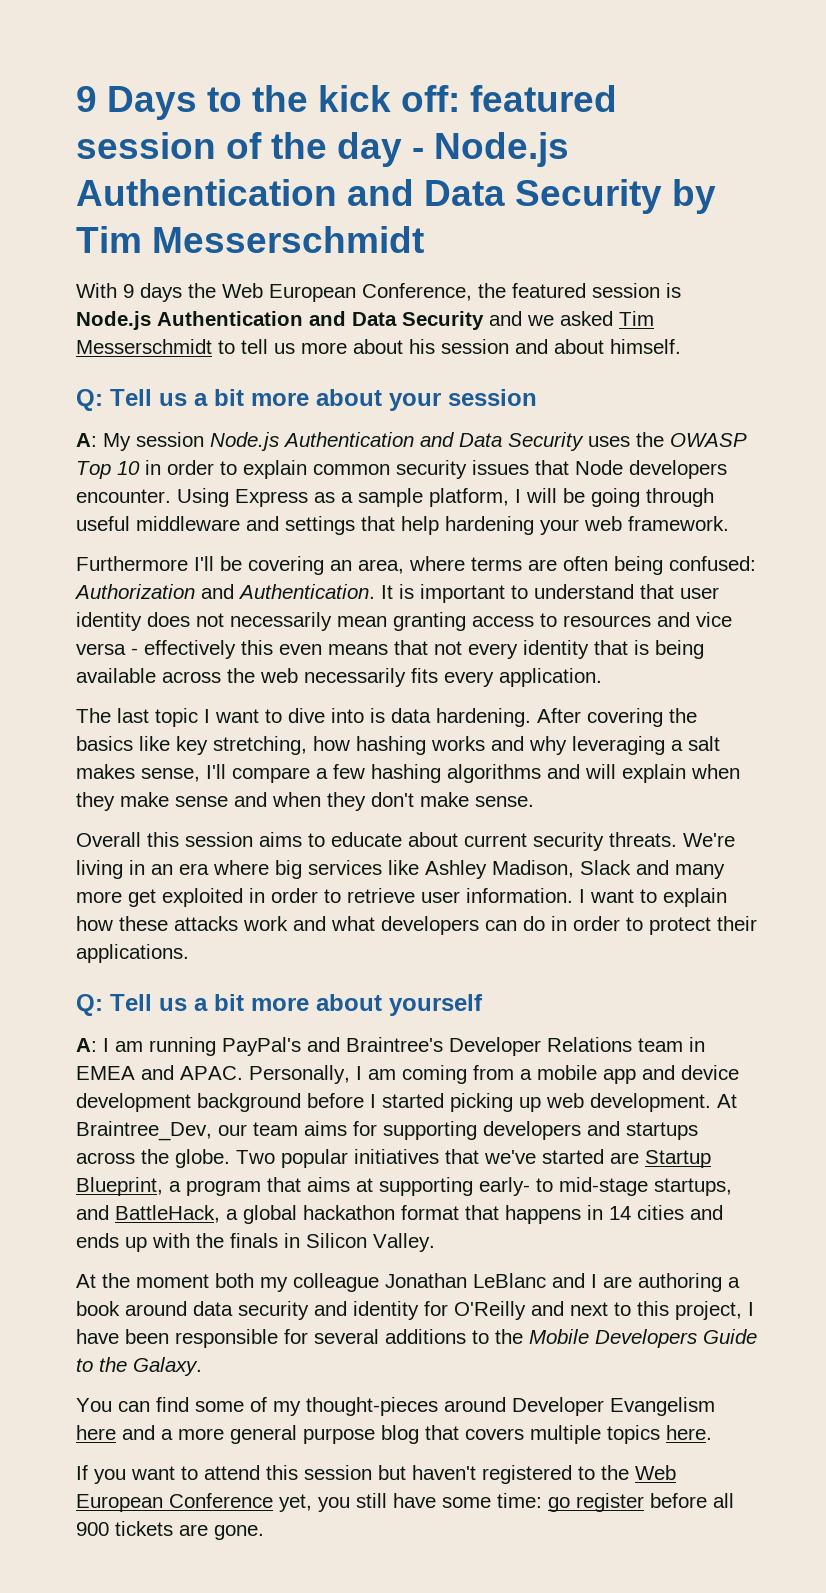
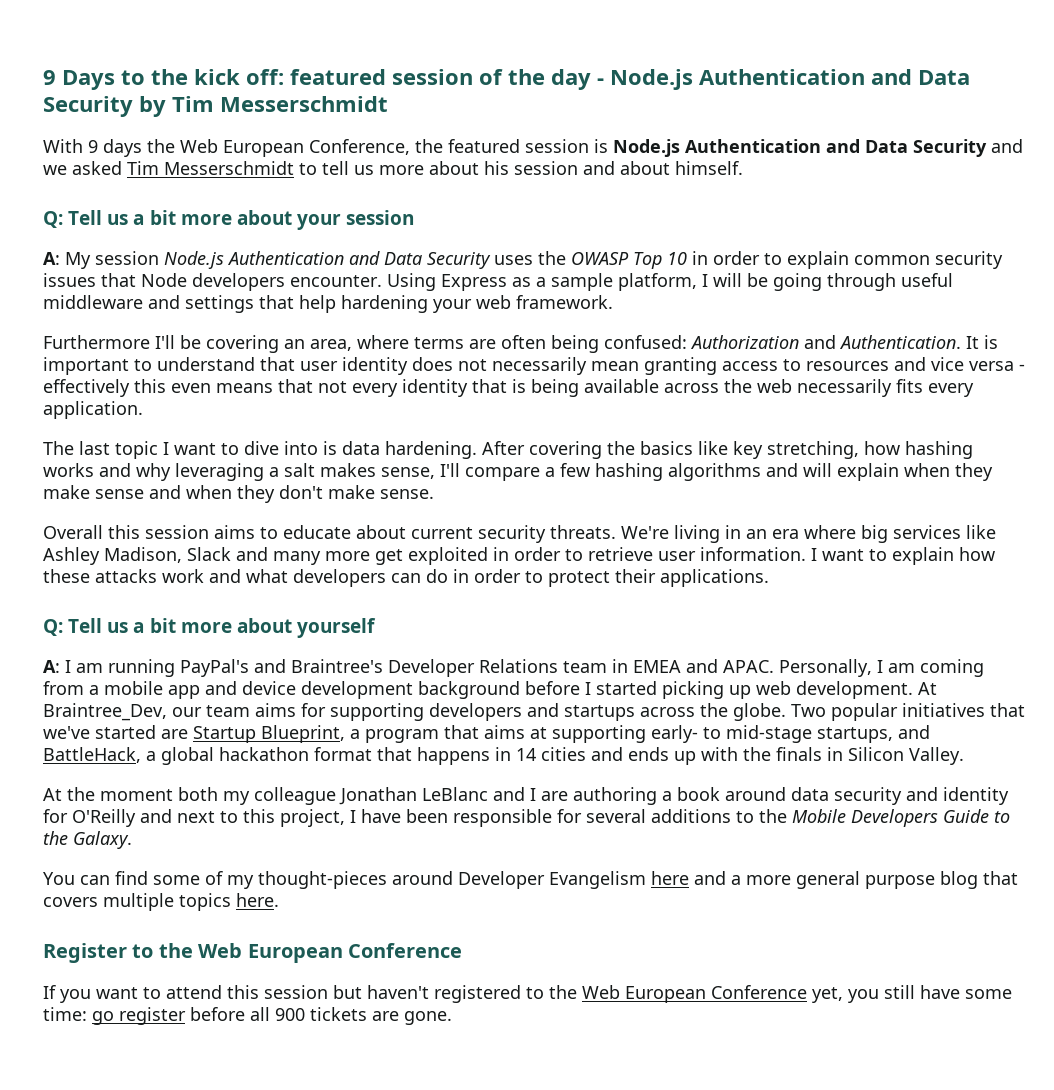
(712, 1432) none -> [43,943,462,963] // Register to the Web European Conference

